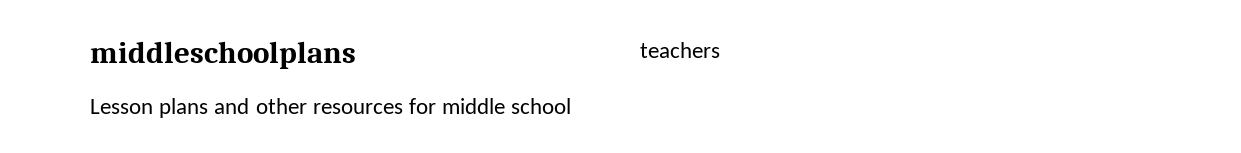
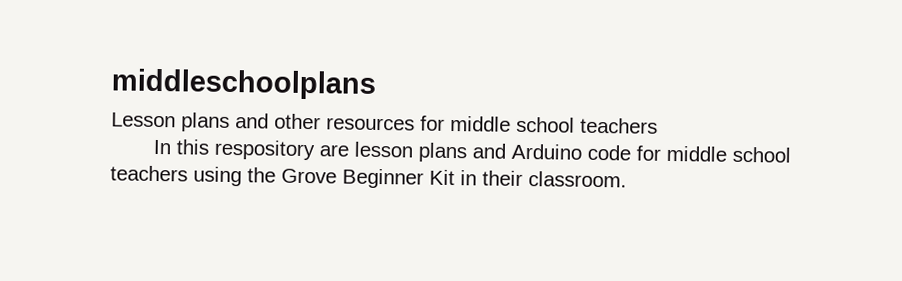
(720, 50) none -> [152,139,791,163] [110,165,627,189] // In this respository are lesson plans and Arduino code for middle school teachers using the Grove Beginner Kit in their classroom.

